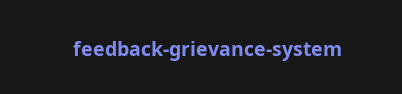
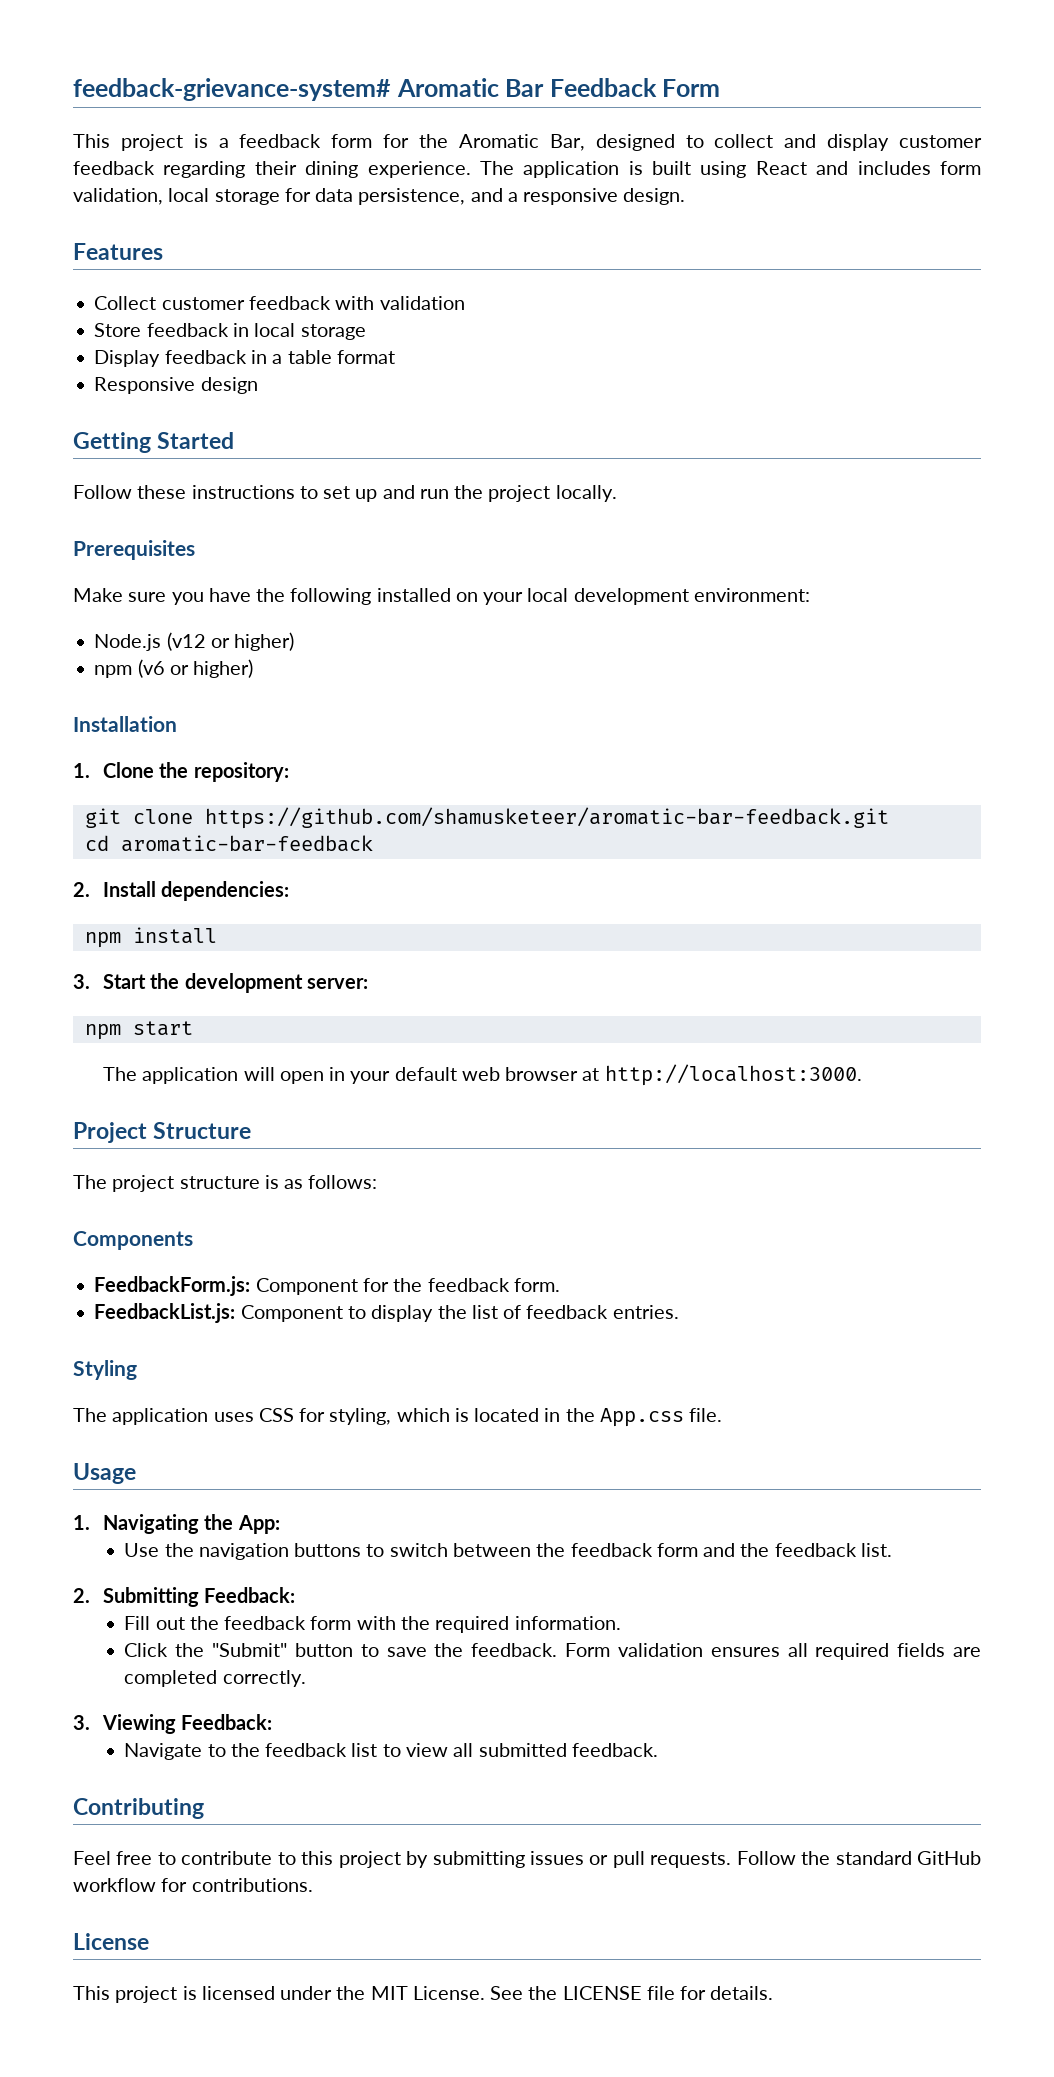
[73,41,342,61] feedback-grievance-system -> [73,78,721,101] [73,134,983,151] [73,161,981,178] [73,188,686,205] [73,243,163,260] [94,296,465,310] [94,323,366,340] [94,350,395,367] [94,377,258,394] [73,432,235,453] [73,485,617,502] [73,540,195,560] [73,588,810,605] [94,632,295,651] [94,659,254,678] [73,716,177,732] [73,762,289,782] [84,807,889,829] [84,835,373,852] [73,881,290,901] [84,927,217,948] [73,973,368,993] [84,1021,193,1040] [102,1064,862,1086] [73,1122,252,1143] [73,1175,378,1192] [73,1231,193,1250] [94,1276,560,1296] [94,1303,679,1323] [73,1360,137,1380] [73,1408,723,1427] [73,1463,136,1484] [73,1514,280,1534] [124,1543,892,1560] [73,1587,296,1607] [124,1616,621,1633] [124,1643,982,1660] [124,1670,306,1687] [73,1714,273,1734] [124,1743,658,1760] [73,1798,204,1819] [73,1851,981,1868] [73,1878,313,1892] [73,1933,149,1950] [73,1986,774,2003] feedback-grievance-system# Aromatic Bar Feedback Form // This project is a feedback form for the Aromatic Bar, designed to collect and display customer feedback regarding their dining experience. The application is built using React and includes form validation, local storage for data persistence, and a responsive design. // Features // Collect customer feedback with validation // Store feedback in local storage // Display feedback in a table format // Responsive design // Getting Started // Follow these instructions to set up and run the project locally. // Prerequisites // Make sure you have the following installed on your local development environment: // Node.js (v12 or higher) // npm (v6 or higher) // Installation // 1. Clone the repository: // git clone https://github.com/shamusketeer/aromatic-bar-feedback.git // cd aromatic-bar-feedback // 2. Install dependencies: // npm install // 3. Start the development server: // npm start // The application will open in your default web browser at http://localhost:3000. // Project Structure // The project structure is as follows: // Components // FeedbackForm.js: Component for the feedback form. // FeedbackList.js: Component to display the list of feedback entries. // Styling // The application uses CSS for styling, which is located in the App.css file. // Usage // 1. Navigating the App: // Use the navigation buttons to switch between the feedback form and the feedback list. // 2. Submitting Feedback: // Fill out the feedback form with the required information. // Click the "Submit" button to save the feedback. Form validation ensures all required fields are completed correctly. // 3. Viewing Feedback: // Navigate to the feedback list to view all submitted feedback. // Contributing // Feel free to contribute to this project by submitting issues or pull requests. Follow the standard GitHub workflow for contributions. // License // This project is licensed under the MIT License. See the LICENSE file for details.

